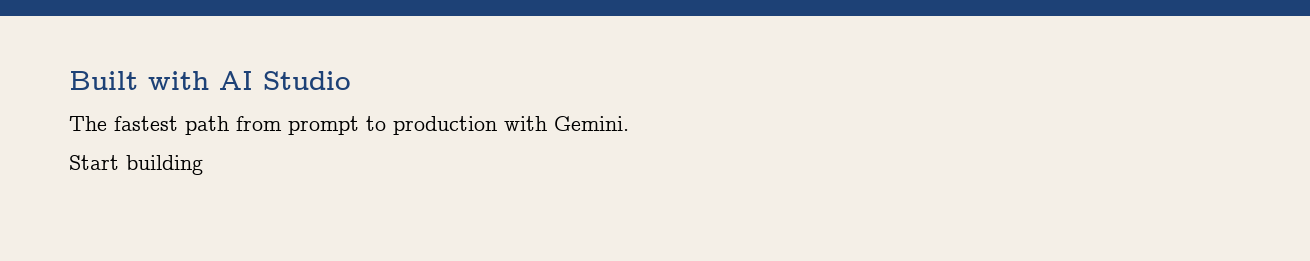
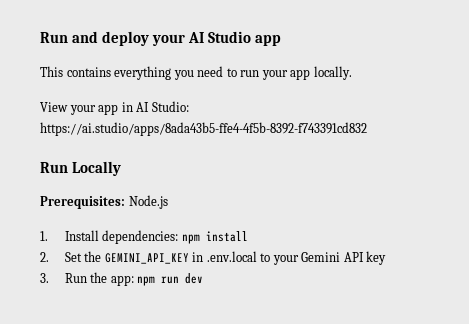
[69,71,351,90] [69,116,629,135] [69,155,203,175] Built with AI Studio // The fastest path from prompt to production with Gemini. // Start building -> [40,31,282,46] [40,66,352,80] [40,101,189,115] [40,122,367,136] [40,161,121,176] [40,195,168,209] [40,230,248,244] [40,251,387,265] [40,272,204,286] Run and deploy your AI Studio app // This contains everything you need to run your app locally. // View your app in AI Studio: https://ai.studio/apps/8ada43b5-ffe4-4f5b-8392-f743391cd832 // Run Locally // Prerequisites: Node.js // 1. Install dependencies: npm install // 2. Set the GEMINI_API_KEY in .env.local to your Gemini API key // 3. Run the app: npm run dev

